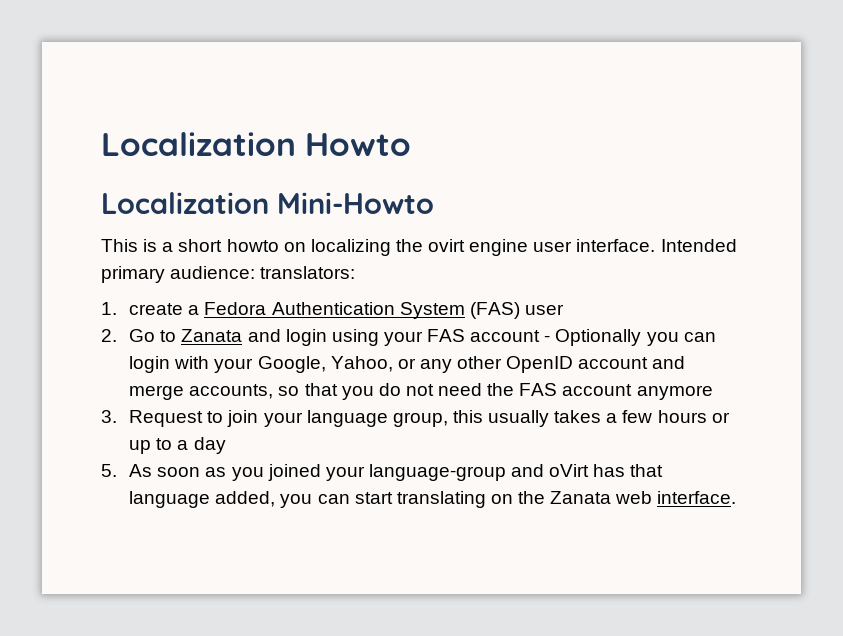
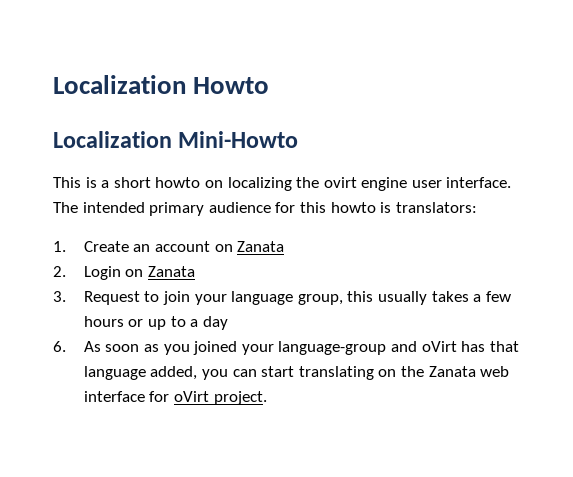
[660,239,737,252] [101,266,356,283] [101,302,564,319] Intended primary audience: translators: // 1. create a Fedora Authentication System (FAS) user -> [53,202,477,216] [53,241,285,252] The intended primary audience for this howto is translators: // 1. Create an account on Zanata
[129,329,716,346] [129,356,686,373] [129,383,713,400] Go to Zanata and login using your FAS account - Optionally you can login with your Google, Yahoo, or any other OpenID account and merge accounts, so that you do not need the FAS account anymore -> [83,266,195,280] Login on Zanata
[101,464,117,477] 5. -> [53,341,66,352] 6.
[657,491,737,504] interface. -> [83,391,267,405] interface for oVirt project.

